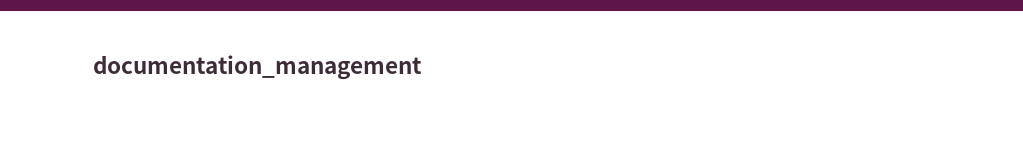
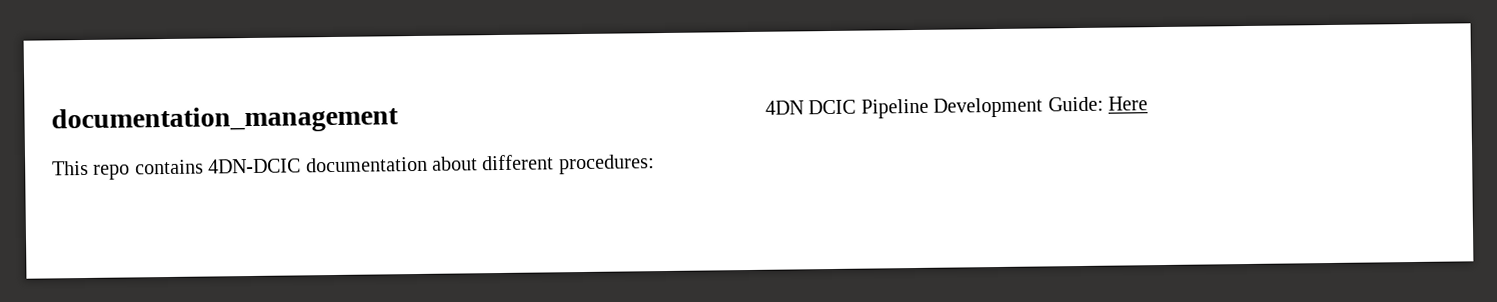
(422, 67) none -> [52,154,655,180] [765,96,1148,119] // This repo contains 4DN-DCIC documentation about different procedures: // 4DN DCIC Pipeline Development Guide: Here

